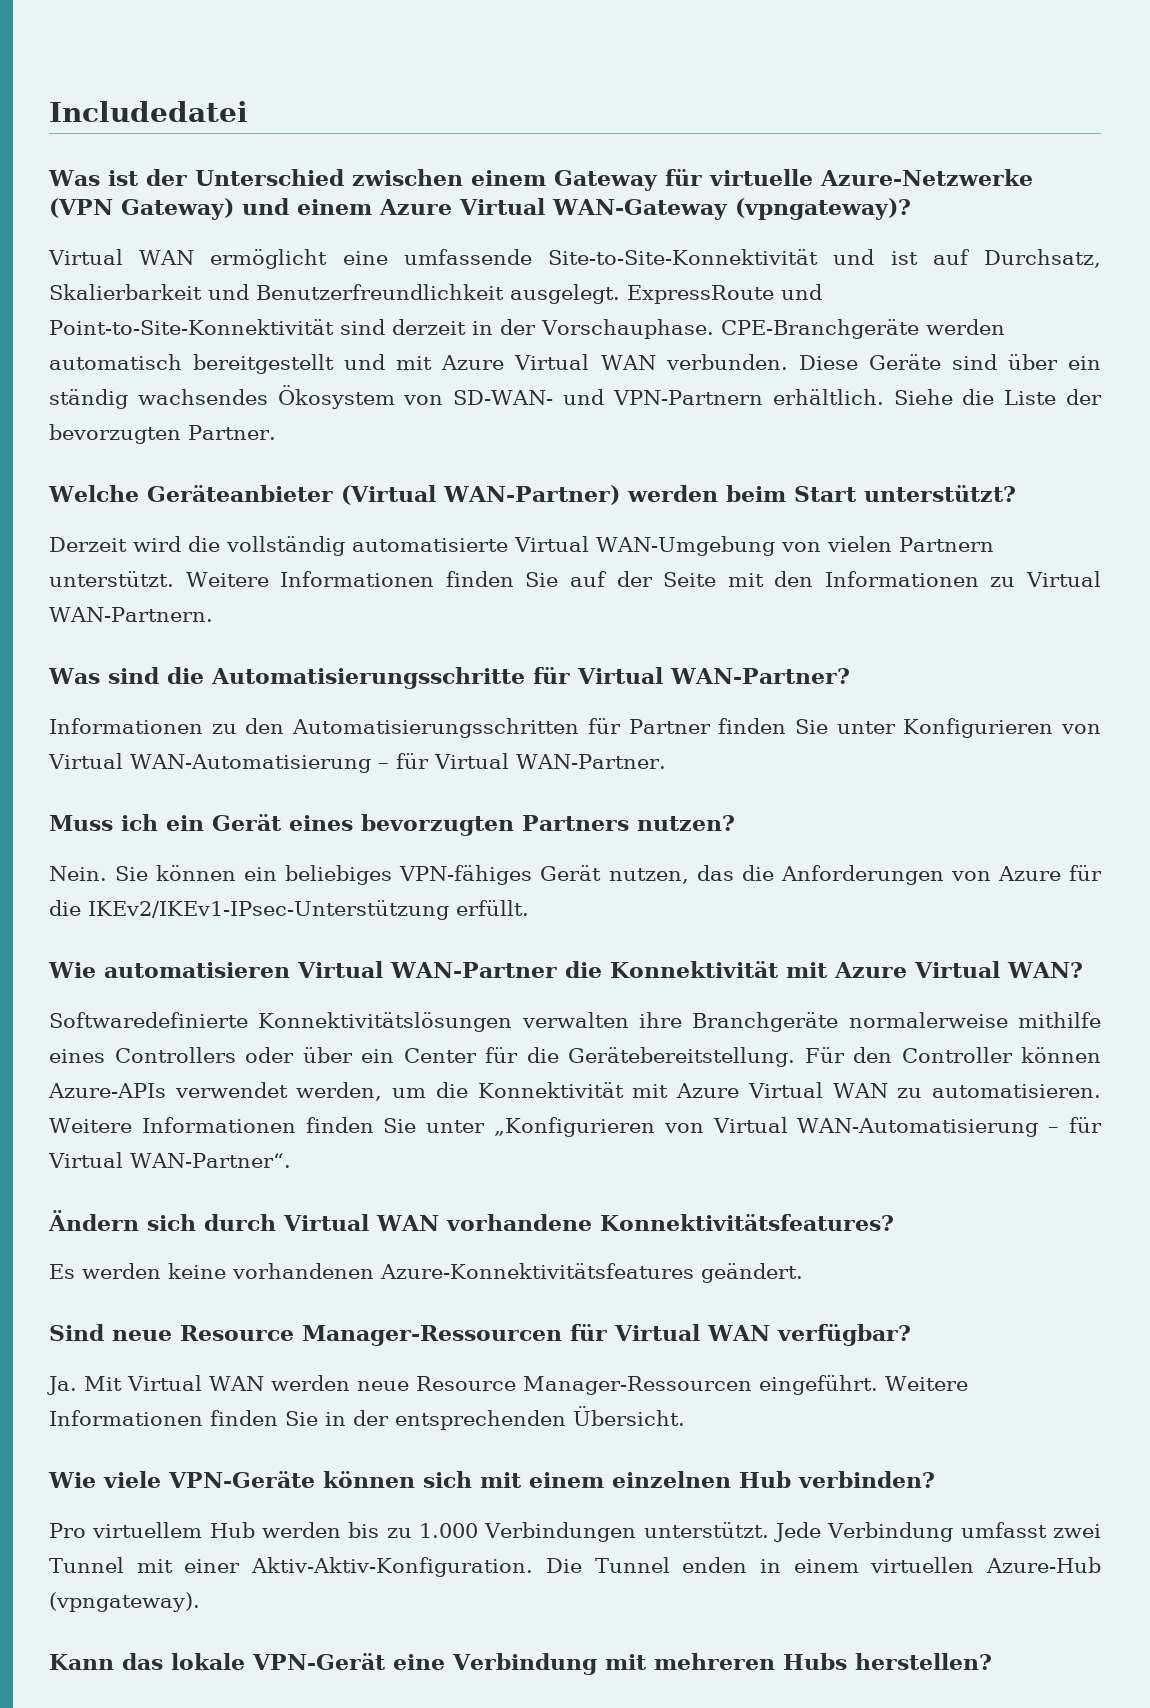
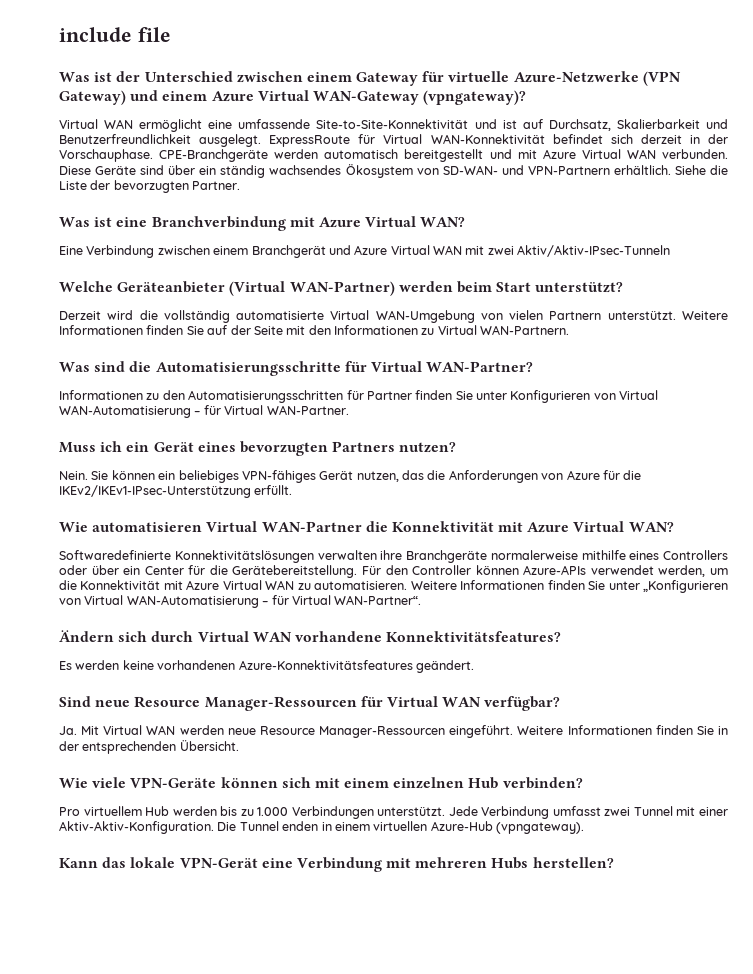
[49,101,248,122] Includedatei -> [59,27,171,42] include file
[781,284,822,300] [49,319,385,335] und Point-to-Site-Konnektivität sind -> [358,134,633,144] für Virtual WAN-Konnektivität befindet sich
(276, 432) none -> [59,216,466,231] [59,245,671,258] // Was ist eine Branchverbindung mit Azure Virtual WAN? // Eine Verbindung zwischen einem Branchgerät und Azure Virtual WAN mit zwei Aktiv/Aktiv-IPsec-Tunneln

